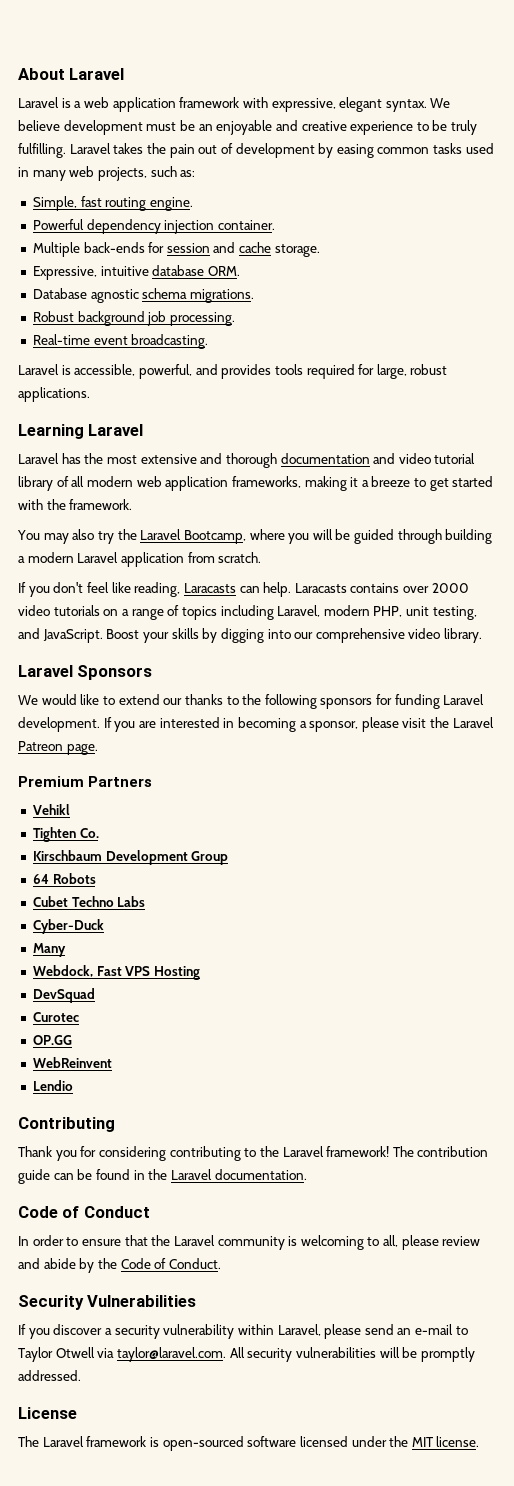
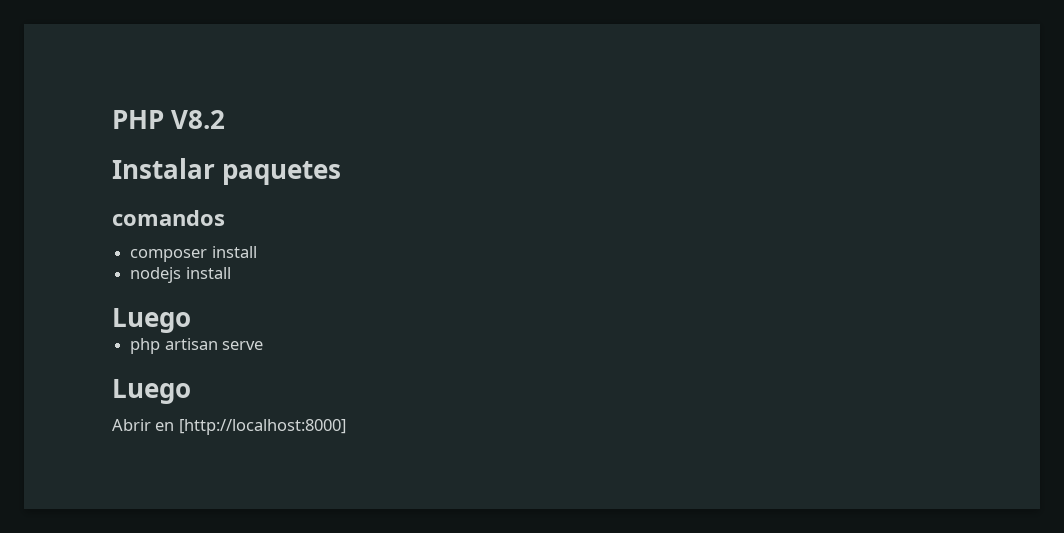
[18,68,125,80] [18,97,451,112] [18,120,478,135] [18,143,494,158] [18,166,196,181] [32,196,193,211] [32,219,275,234] [32,242,320,257] [32,265,240,280] [32,288,254,303] [32,311,235,326] [32,334,209,349] [18,364,448,379] [18,387,90,402] [18,424,144,439] [18,453,476,468] [18,476,494,491] [18,499,133,510] [17,529,493,544] [18,552,262,567] [18,582,469,597] [18,605,477,620] [18,628,483,643] [18,665,153,680] [18,694,485,709] [18,717,494,732] [18,741,98,755] [18,776,153,787] [32,804,70,815] [32,827,99,842] [32,850,229,865] [32,873,96,884] [32,896,146,907] [32,919,104,934] [32,943,66,957] [32,965,200,980] [32,988,95,1003] [32,1012,79,1022] [32,1035,72,1045] [32,1057,112,1068] [32,1080,73,1091] [18,1117,115,1132] [18,1146,489,1161] [18,1169,307,1184] [18,1206,150,1218] [18,1235,481,1250] [18,1258,221,1273] [18,1295,197,1310] [18,1324,468,1339] [18,1347,475,1362] [18,1370,81,1381] [18,1407,77,1419] [18,1436,480,1451] About Laravel // Laravel is a web application framework with expressive, elegant syntax. We believe development must be an enjoyable and creative experience to be truly fulfilling. Laravel takes the pain out of development by easing common tasks used in many web projects, such as: // Simple, fast routing engine. // Powerful dependency injection container. // Multiple back-ends for session and cache storage. // Expressive, intuitive database ORM. // Database agnostic schema migrations. // Robust background job processing. // Real-time event broadcasting. // Laravel is accessible, powerful, and provides tools required for large, robust applications. // Learning Laravel // Laravel has the most extensive and thorough documentation and video tutorial library of all modern web application frameworks, making it a breeze to get started with the framework. // You may also try the Laravel Bootcamp, where you will be guided through building a modern Laravel application from scratch. // If you don't feel like reading, Laracasts can help. Laracasts contains over 2000 video tutorials on a range of topics including Laravel, modern PHP, unit testing, and JavaScript. Boost your skills by digging into our comprehensive video library. // Laravel Sponsors // We would like to extend our thanks to the following sponsors for funding Laravel development. If you are interested in becoming a sponsor, please visit the Laravel Patreon page. // Premium Partners // Vehikl // Tighten Co. // Kirschbaum Development Group // 64 Robots // Cubet Techno Labs // Cyber-Duck // Many // Webdock, Fast VPS Hosting // DevSquad // Curotec // OP.GG // WebReinvent // Lendio // Contributing // Thank you for considering contributing to the Laravel framework! The contribution guide can be found in the Laravel documentation. // Code of Conduct // In order to ensure that the Laravel community is welcoming to all, please review and abide by the Code of Conduct. // Security Vulnerabilities // If you discover a security vulnerability within Laravel, please send an e-mail to Taylor Otwell via taylor@laravel.com. All security vulnerabilities will be promptly addressed. // License // The Laravel framework is open-sourced software licensed under the MIT license. -> [112,110,226,129] [112,158,342,185] [112,210,225,226] [130,246,257,262] [130,267,231,283] [112,308,191,333] [130,338,264,354] [112,379,191,404] [112,419,346,435] PHP V8.2 // Instalar paquetes // comandos // composer install // nodejs install // Luego // php artisan serve // Luego // Abrir en [http://localhost:8000]

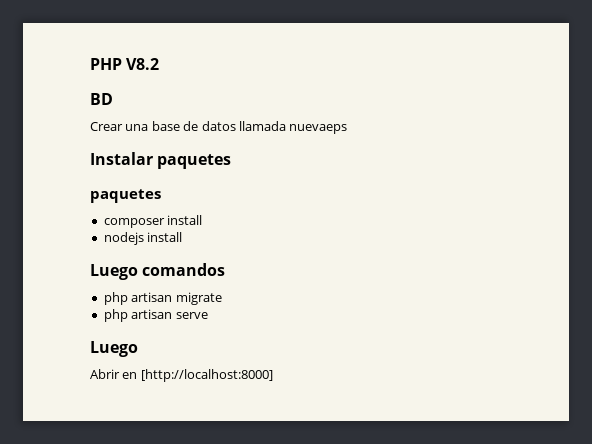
(226, 119) none -> [90,93,113,105] [90,121,348,134] // BD // Crear una base de datos llamada nuevaeps
[112,210,225,226] comandos -> [90,189,161,203] paquetes
(191, 320) none -> [142,263,226,276] [103,292,222,305] comandos // php artisan migrate

